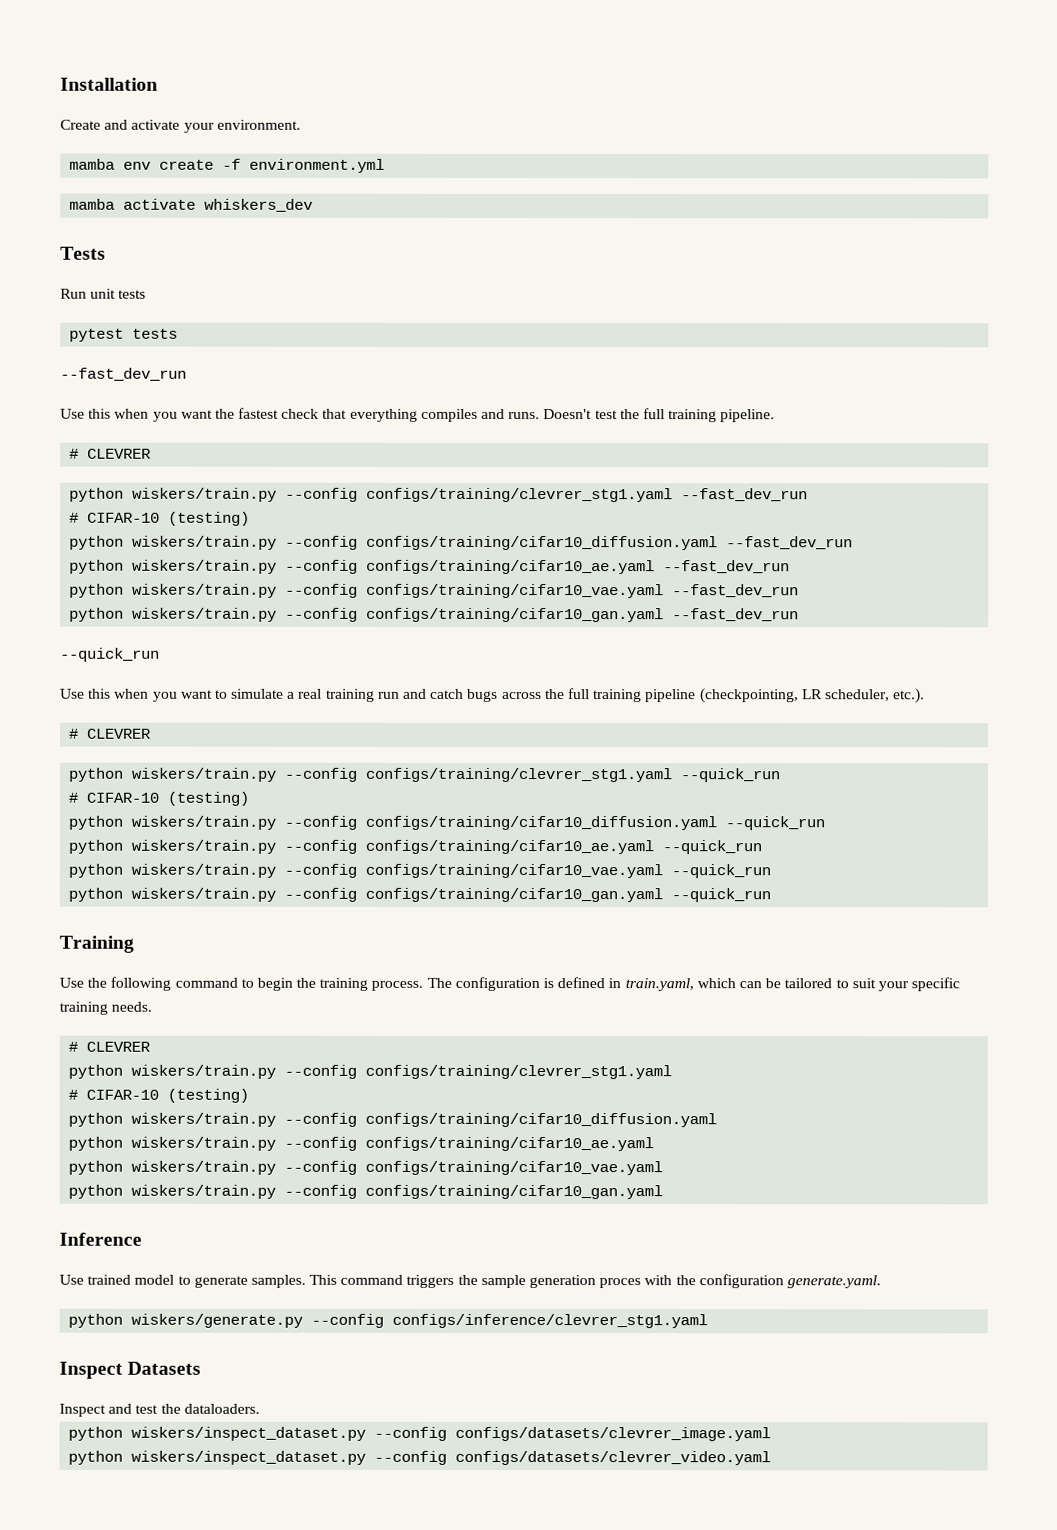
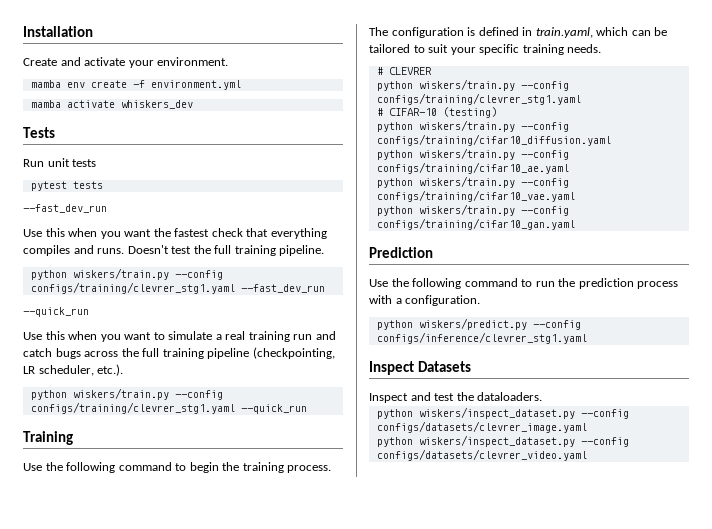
[69,448,152,459] // # CLEVRER -> (325, 250) none
[69,511,251,526] [69,535,854,551] [69,559,791,575] [69,583,800,599] [69,607,800,623] // # CIFAR-10 (testing) // python wiskers/train.py --config configs/training/cifar10_diffusion.yaml --fast_dev_run // python wiskers/train.py --config configs/training/cifar10_ae.yaml --fast_dev_run // python wiskers/train.py --config configs/training/cifar10_vae.yaml --fast_dev_run // python wiskers/train.py --config configs/training/cifar10_gan.yaml --fast_dev_run -> (325, 288) none
[69,728,152,739] // # CLEVRER -> (124, 370) none
[68,791,250,806] [68,815,826,831] [68,839,763,855] [68,863,772,879] [68,887,772,903] // # CIFAR-10 (testing) // python wiskers/train.py --config configs/training/cifar10_diffusion.yaml --quick_run // python wiskers/train.py --config configs/training/cifar10_ae.yaml --quick_run // python wiskers/train.py --config configs/training/cifar10_vae.yaml --quick_run // python wiskers/train.py --config configs/training/cifar10_gan.yaml --quick_run -> (307, 409) none
[59,1232,142,1246] [59,1274,881,1289] [68,1313,304,1328] Inference // Use trained model to generate samples. This command triggers the sample generation proces with the configuration generate.yaml. // python wiskers/generate.py -> [369,247,433,258] [369,278,679,289] [369,295,481,306] [376,318,527,330] Prediction // Use the following command to run the prediction process with a configuration. // python wiskers/predict.py

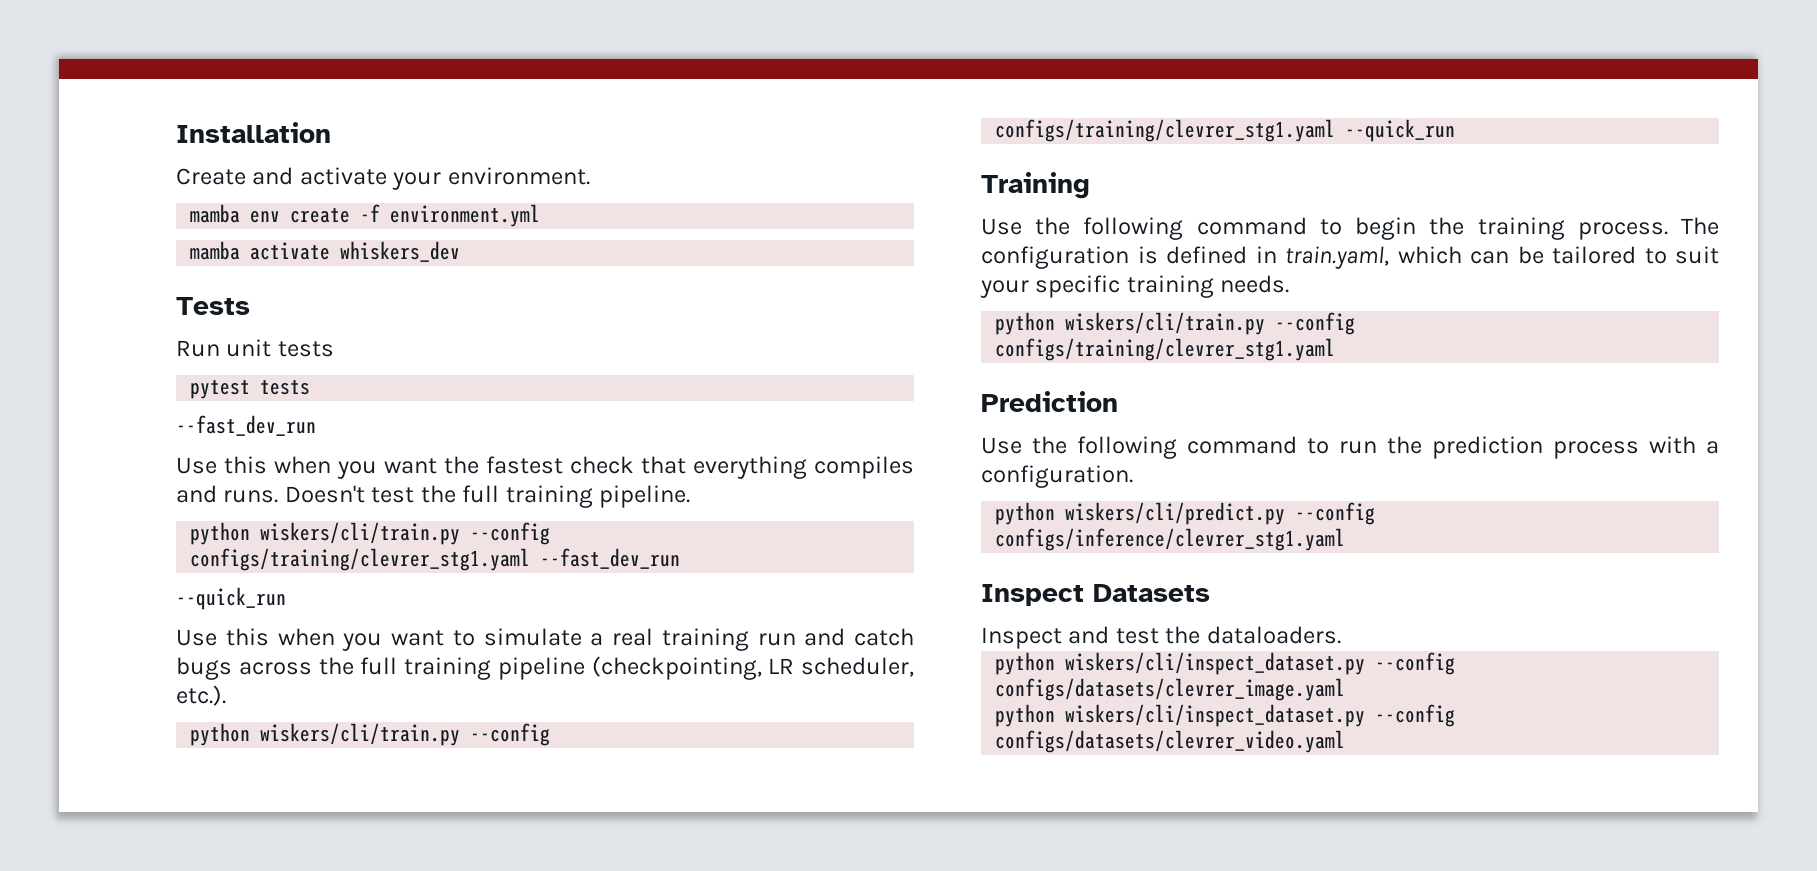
[72,268,169,280] wiskers/train.py -> [260,522,461,545] wiskers/cli/train.py
[72,388,169,400] wiskers/train.py -> [260,723,461,746] wiskers/cli/train.py
[376,67,432,75] [376,79,569,91] [376,93,581,105] [376,107,497,118] [376,120,569,132] [376,134,611,146] [376,148,569,160] [376,162,569,174] [376,176,569,188] [376,190,575,202] [376,204,569,216] [376,218,575,230] // # CLEVRER // python wiskers/train.py --config configs/training/clevrer_stg1.yaml // # CIFAR-10 (testing) // python wiskers/train.py --config configs/training/cifar10_diffusion.yaml // python wiskers/train.py --config configs/training/cifar10_ae.yaml // python wiskers/train.py --config configs/training/cifar10_vae.yaml // python wiskers/train.py --config configs/training/cifar10_gan.yaml -> [995,312,1356,335] [995,338,1336,361] // python wiskers/cli/train.py --config configs/training/clevrer_stg1.yaml
[418,318,527,330] wiskers/predict.py -> [1065,502,1286,525] wiskers/cli/predict.py
[418,407,575,419] wiskers/inspect_dataset.py -> [1065,652,1366,675] wiskers/cli/inspect_dataset.py
[418,435,575,447] wiskers/inspect_dataset.py -> [1065,704,1366,727] wiskers/cli/inspect_dataset.py

